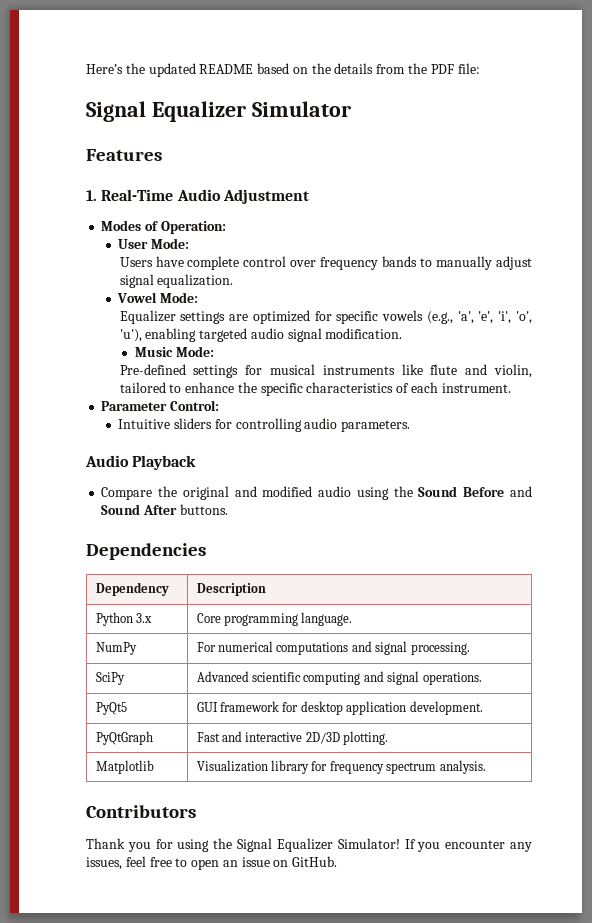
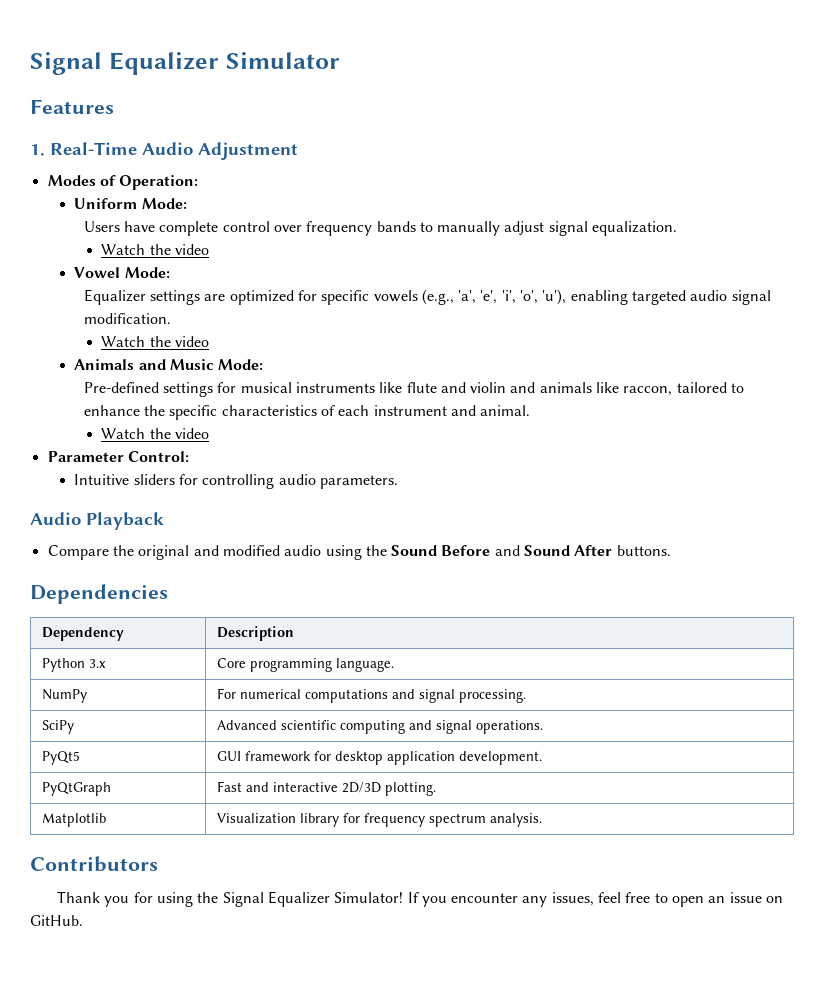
[86,63,480,77] Here’s the updated README based on the details from the PDF file: // -> (30, 63) none
[118,239,149,249] User -> [74,198,138,209] Uniform
(234, 281) none -> [101,244,209,255] // Watch the video
(403, 333) none -> [101,336,209,347] [74,359,166,370] Watch the video // Animals and
[493,364,532,378] violin, -> [470,382,673,396] violin and animals like raccon,
[441,383,511,393] instrument. -> [373,405,531,416] [101,428,209,439] instrument and animal. // Watch the video

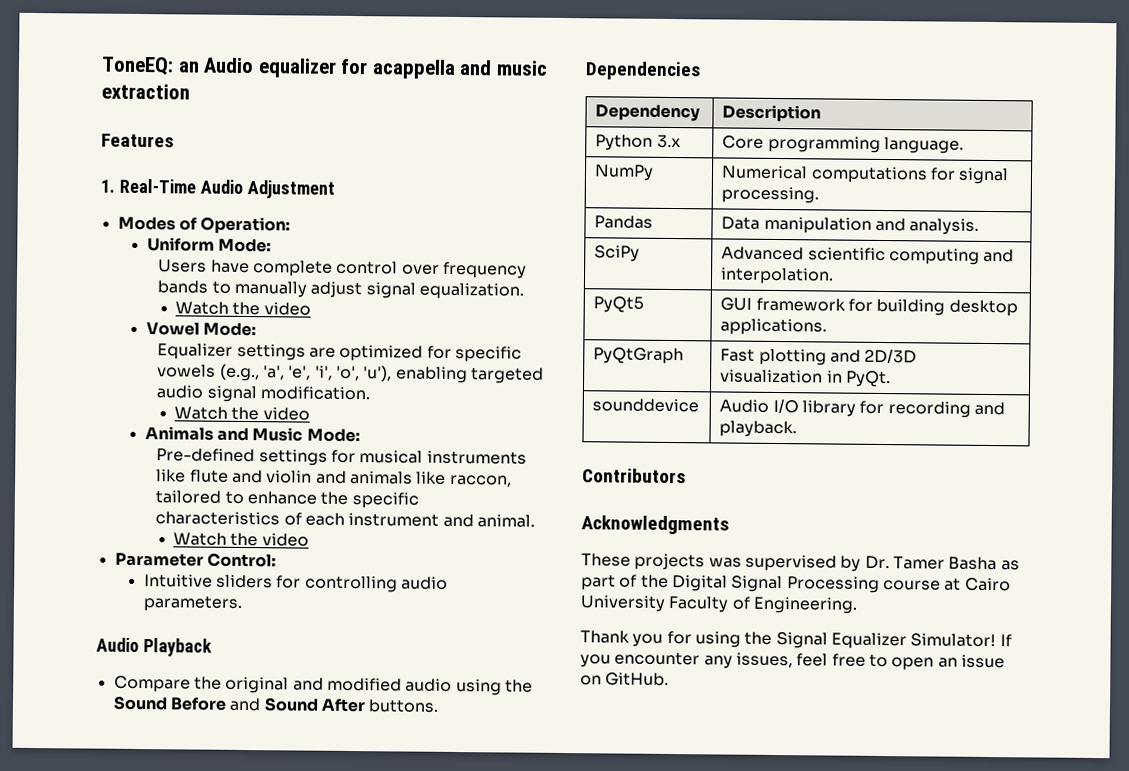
[30,52,340,75] Signal Equalizer Simulator -> [101,56,548,79] [101,83,190,100] ToneEQ: an Audio equalizer for acappella and music extraction
[216,688,526,703] For numerical computations and signal processing. -> [721,165,1010,185] [721,186,820,204] [594,215,654,229] [721,216,980,235] Numerical computations for signal processing. // Pandas | Data manipulation and analysis.
[435,720,543,734] signal operations. -> [720,267,835,285] interpolation.
[334,751,542,765] desktop application development. -> [876,298,1018,317] [720,318,828,336] building desktop applications.
[245,782,436,796] [41,813,106,827] [216,813,542,827] [30,856,158,872] and interactive 2D/3D plotting. // Matplotlib | Visualization library for frequency spectrum analysis. // Contributors -> [758,348,918,366] [720,369,891,388] [592,398,700,413] [719,398,1005,418] [719,420,798,438] [582,468,686,484] [581,515,729,535] [581,553,1020,572] [581,574,1011,593] [580,595,858,614] plotting and 2D/3D visualization in PyQt. // sounddevice | Audio I/O library for recording and playback. // Contributors // Acknowledgments // These projects was supervised by Dr. Tamer Basha as part of the Digital Signal Processing course at Cairo University Faculty of Engineering.

